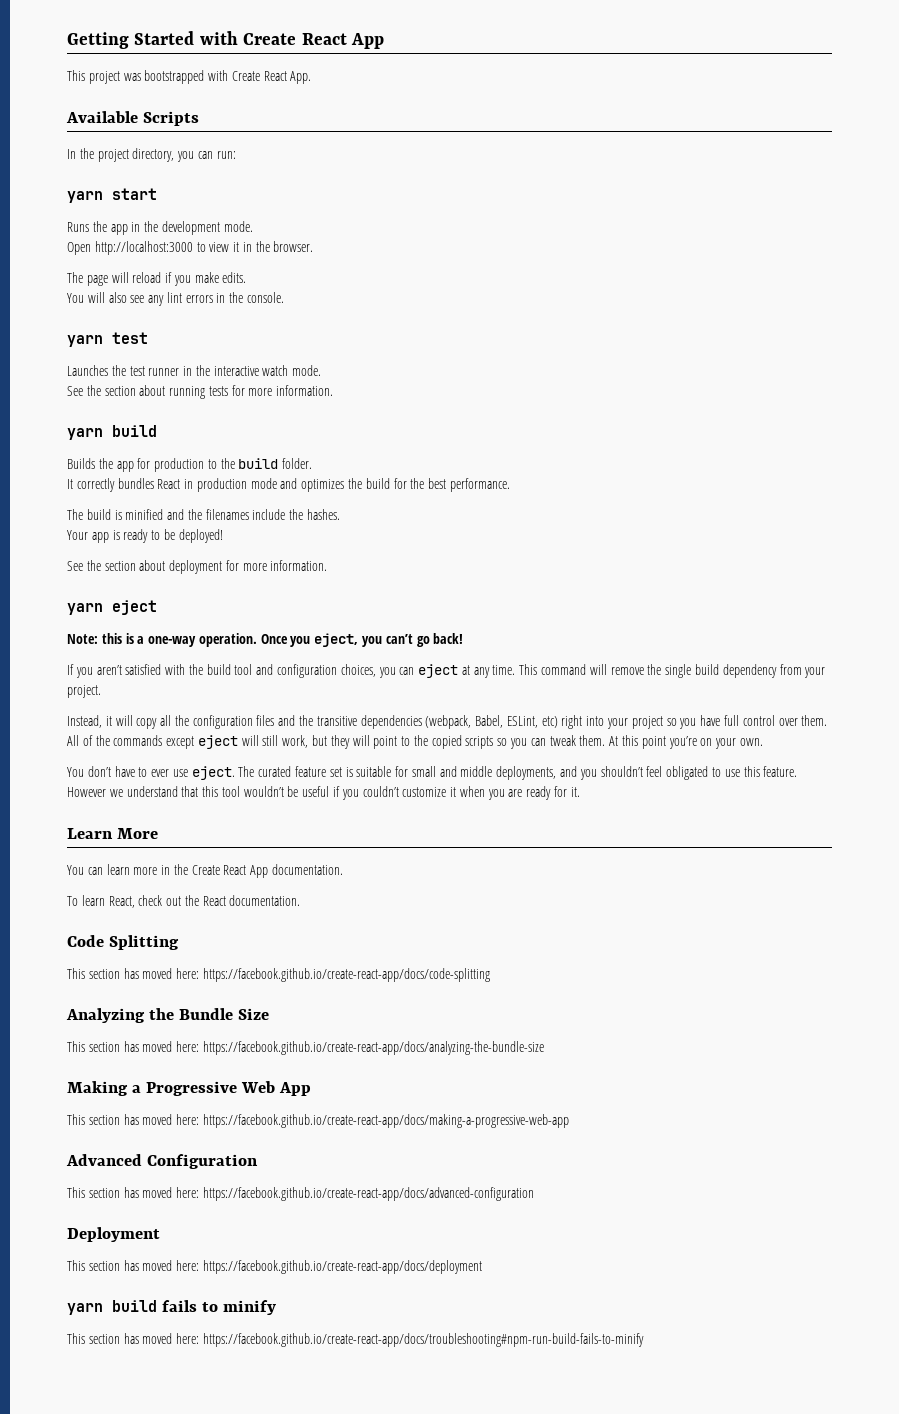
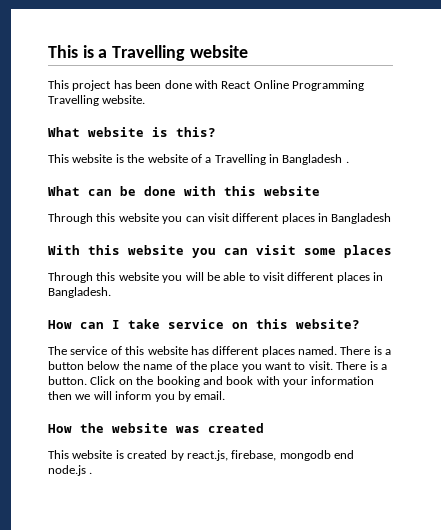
[67,31,384,49] [67,70,312,84] [66,111,200,126] [67,148,236,162] [67,188,157,203] [67,221,253,235] [67,241,314,255] [67,272,247,286] [67,292,285,306] [67,332,148,347] [67,365,322,376] [67,385,334,399] [67,425,157,440] [67,458,313,472] [67,478,510,492] [67,509,341,520] [67,529,223,543] [67,560,328,574] [67,600,157,615] [67,633,464,647] [67,664,826,678] [67,685,101,698] [67,715,828,729] [67,735,763,749] [67,766,798,780] [67,786,580,800] [67,828,159,839] [67,864,344,878] [67,895,301,908] [67,935,179,950] [67,968,490,982] [66,1008,269,1023] [67,1041,544,1055] [67,1081,311,1096] [67,1114,569,1128] [66,1154,258,1169] [67,1187,534,1201] [67,1227,160,1242] [67,1260,482,1274] [67,1300,276,1315] [67,1333,644,1347] Getting Started with Create React App // This project was bootstrapped with Create React App. // Available Scripts // In the project directory, you can run: // yarn start // Runs the app in the development mode. // Open http://localhost:3000 to view it in the browser. // The page will reload if you make edits. // You will also see any lint errors in the console. // yarn test // Launches the test runner in the interactive watch mode. // See the section about running tests for more information. // yarn build // Builds the app for production to the build folder. // It correctly bundles React in production mode and optimizes the build for the best performance. // The build is minified and the filenames include the hashes. // Your app is ready to be deployed! // See the section about deployment for more information. // yarn eject // Note: this is a one-way operation. Once you eject, you can’t go back! // If you aren’t satisfied with the build tool and configuration choices, you can eject at any time. This command will remove the single build dependency from your project. // Instead, it will copy all the configuration files and the transitive dependencies (webpack, Babel, ESLint, etc) right into your project so you have full control over them. All of the commands except eject will still work, but they will point to the copied scripts so you can tweak them. At this point you’re on your own. // You don’t have to ever use eject. The curated feature set is suitable for small and middle deployments, and you shouldn’t feel obligated to use this feature. However we understand that this tool wouldn’t be useful if you couldn’t customize it when you are ready for it. // Learn More // You can learn more in the Create React App documentation. // To learn React, check out the React documentation. // Code Splitting // This section has moved here: https://facebook.github.io/create-react-app/docs/code-splitting // Analyzing the Bundle Size // This section has moved here: https://facebook.github.io/create-react-app/docs/analyzing-the-bundle-size // Making a Progressive Web App // This section has moved here: https://facebook.github.io/create-react-app/docs/making-a-progressive-web-app // Advanced Configuration // This section has moved here: https://facebook.github.io/create-react-app/docs/advanced-configuration // Deployment // This section has moved here: https://facebook.github.io/create-react-app/docs/deployment // yarn build fails to minify // This section has moved here: https://facebook.github.io/create-react-app/docs/troubleshooting#npm-run-build-fails-to-minify -> [48,45,248,61] [48,80,364,91] [48,95,146,106] [48,127,216,137] [48,154,349,165] [48,186,320,196] [48,213,392,224] [48,245,392,258] [48,272,384,283] [48,287,111,298] [48,319,360,329] [48,346,392,357] [48,361,387,372] [48,376,375,387] [48,391,226,402] [48,423,264,433] [48,450,354,461] [48,465,93,476] This is a Travelling website // This project has been done with React Online Programming Travelling website. // What website is this? // This website is the website of a Travelling in Bangladesh . // What can be done with this website // Through this website you can visit different places in Bangladesh // With this website you can visit some places // Through this website you will be able to visit different places in Bangladesh. // How can I take service on this website? // The service of this website has different places named. There is a button below the name of the place you want to visit. There is a button. Click on the booking and book with your information then we will inform you by email. // How the website was created // This website is created by react.js, firebase, mongodb end node.js .

